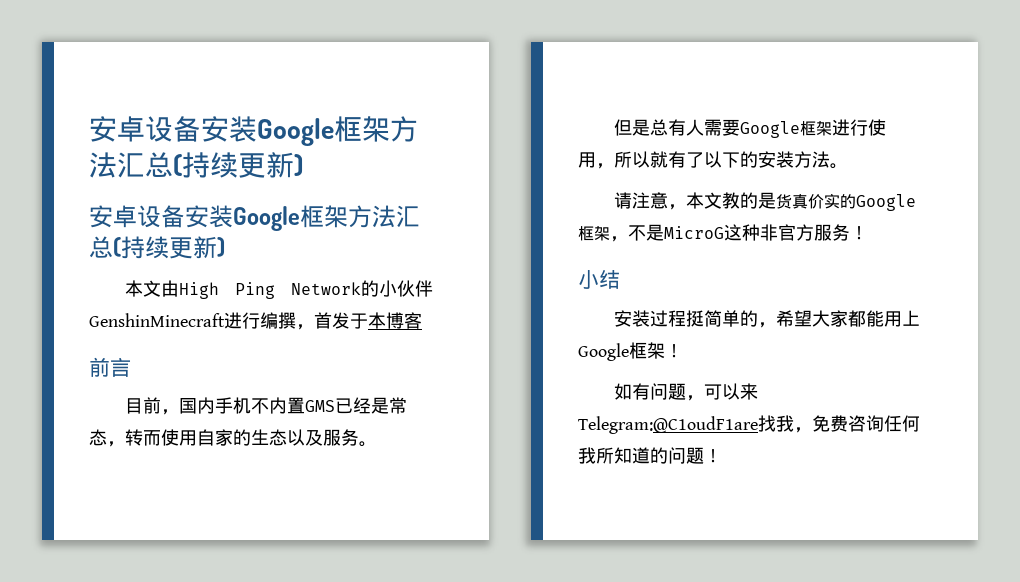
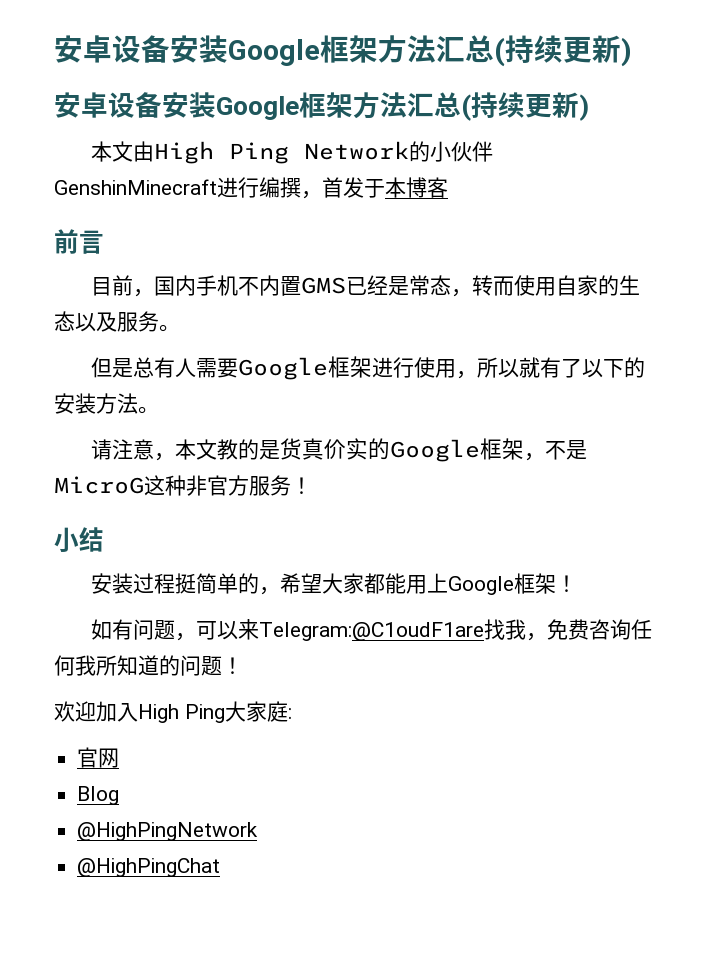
(722, 456) none -> [54,701,292,723] [77,747,120,768] [77,786,120,805] [77,822,259,841] [77,858,221,877] // 欢迎加入High Ping大家庭: // 官网 // Blog // @HighPingNetwork // @HighPingChat

